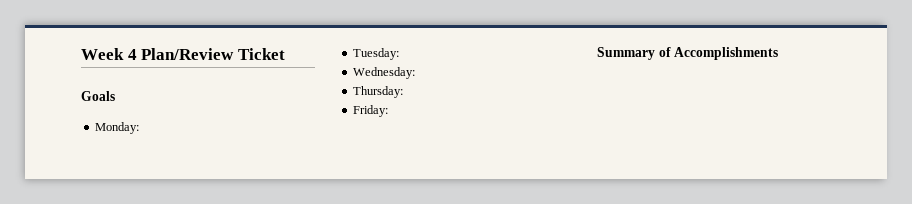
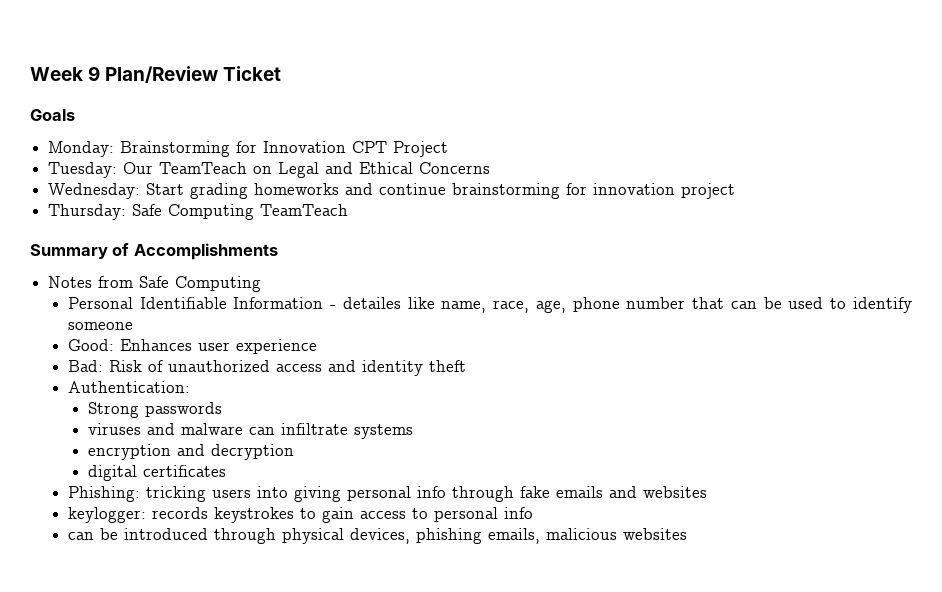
[127,49,137,60] 4 -> [88,66,101,81] 9
[352,48,399,60] [352,67,415,79] [352,86,403,98] [352,105,388,117] [597,47,779,60] // Tuesday: // Wednesday: // Thursday: // Friday: // Summary of Accomplishments -> [120,141,449,157] [48,162,491,178] [48,183,736,199] [48,204,349,220] [30,243,278,260] [48,276,262,292] [67,297,913,313] [67,322,133,330] [67,339,317,354] [67,360,466,376] [67,381,190,393] [87,402,222,418] [87,423,413,439] [87,444,294,460] [87,465,226,481] [67,486,707,502] [67,507,533,523] [67,528,687,544] Brainstorming for Innovation CPT Project // Tuesday: Our TeamTeach on Legal and Ethical Concerns // Wednesday: Start grading homeworks and continue brainstorming for innovation project // Thursday: Safe Computing TeamTeach // Summary of Accomplishments // Notes from Safe Computing // Personal Identifiable Information - detailes like name, race, age, phone number that can be used to identify someone // Good: Enhances user experience // Bad: Risk of unauthorized access and identity theft // Authentication: // Strong passwords // viruses and malware can infiltrate systems // encryption and decryption // digital certificates // Phishing: tricking users into giving personal info through fake emails and websites // keylogger: records keystrokes to gain access to personal info // can be introduced through physical devices, phishing emails, malicious websites

